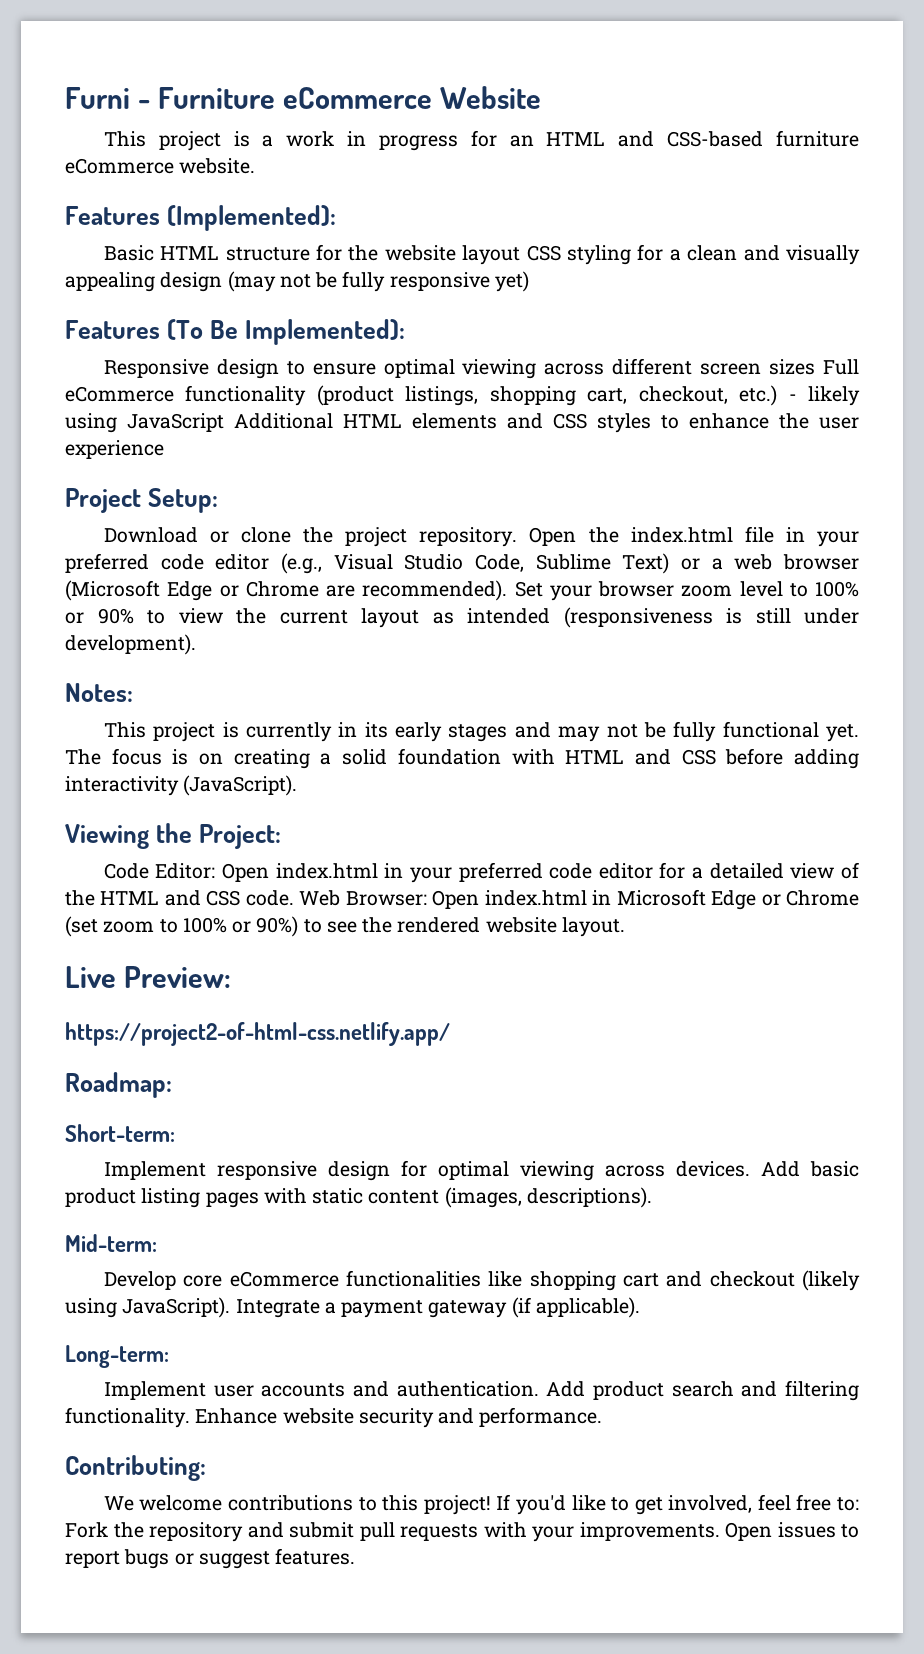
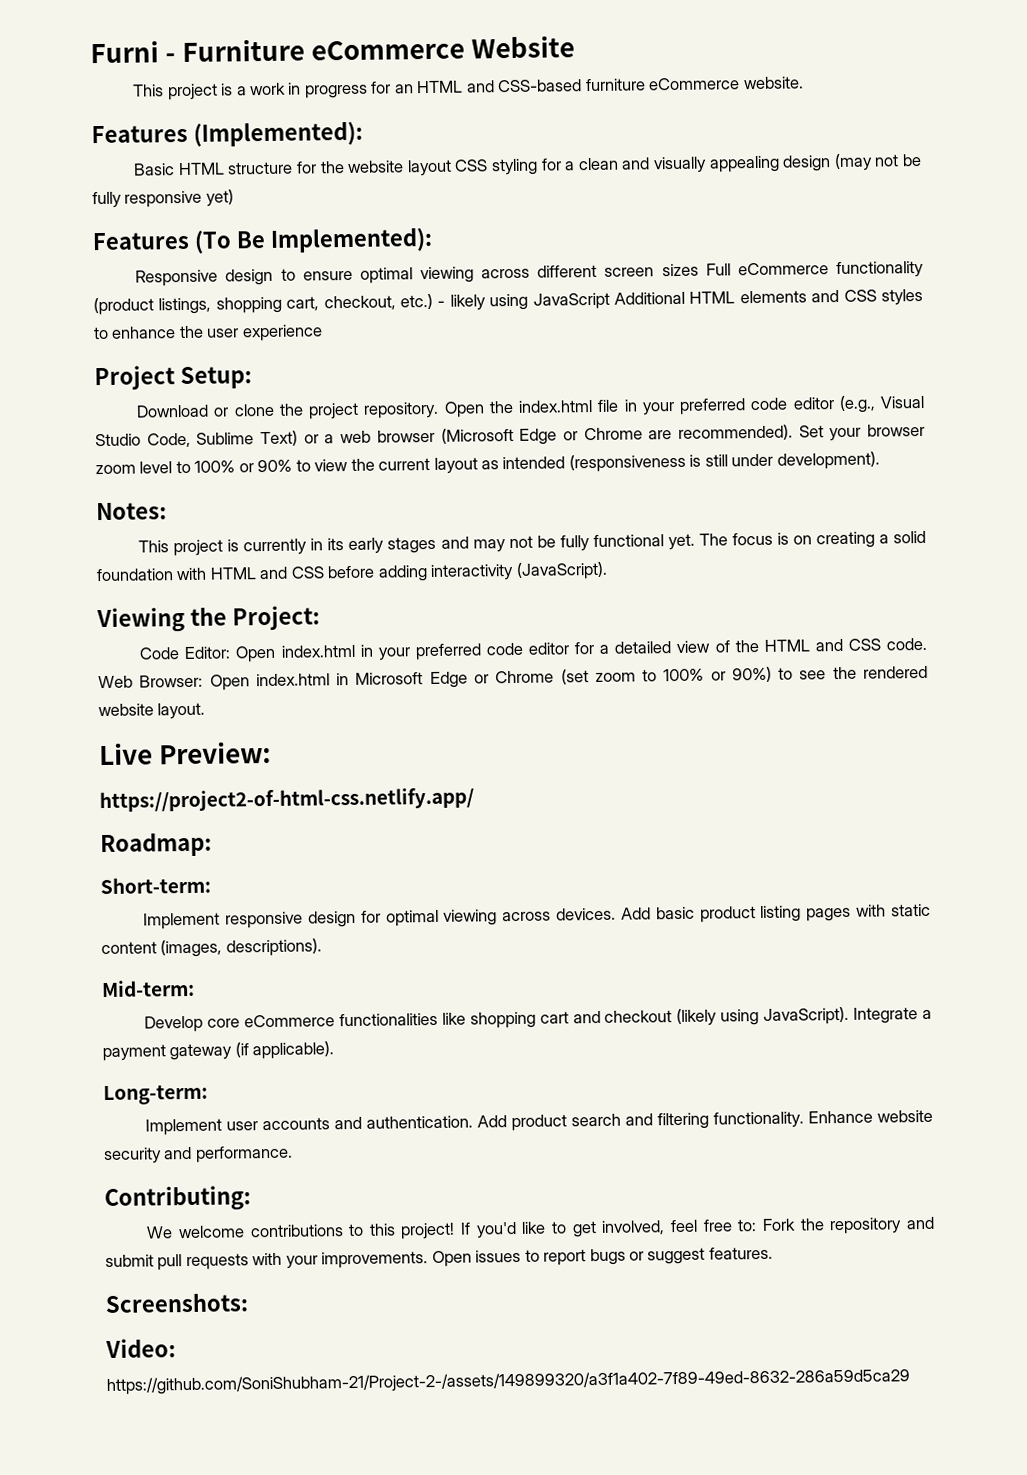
(356, 1556) none -> [105,1293,248,1314] [105,1338,176,1359] [106,1368,910,1396] // Screenshots: // Video: // https://github.com/SoniShubham-21/Project-2-/assets/149899320/a3f1a402-7f89-49ed-8632-286a59d5ca29

